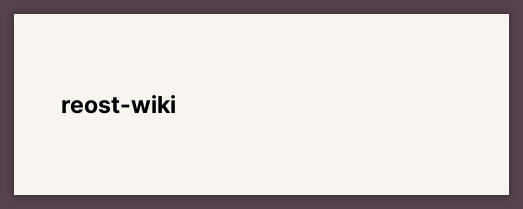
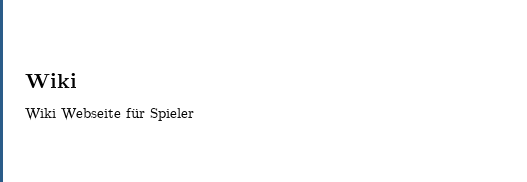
[61,95,176,114] reost-wiki -> [25,73,77,88] [25,108,194,121] Wiki // Wiki Webseite für Spieler

